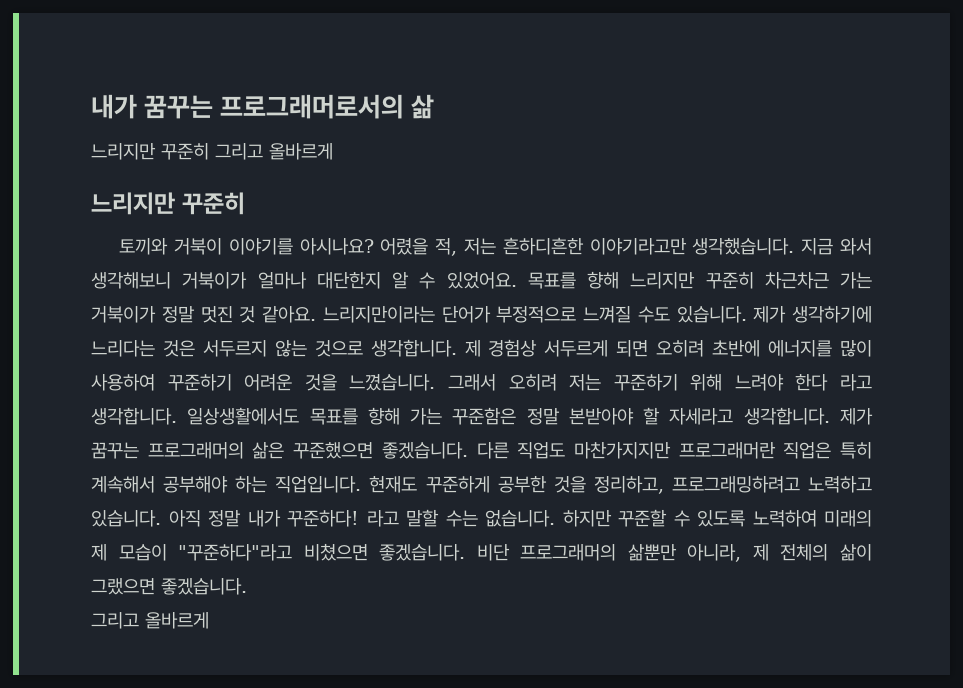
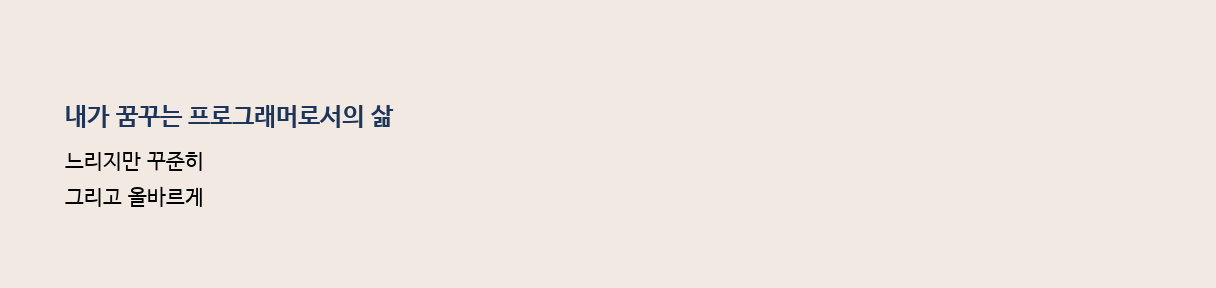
[215,143,333,160] [91,192,245,215] [119,237,872,256] [91,271,872,289] [91,306,872,323] [91,339,872,357] [91,374,873,391] [91,407,873,425] [91,442,872,459] [91,476,873,494] [91,509,872,527] [91,543,872,562] [91,578,247,595] 그리고 올바르게 // 느리지만 꾸준히 // 토끼와 거북이 이야기를 아시나요? 어렸을 적, 저는 흔하디흔한 이야기라고만 생각했습니다. 지금 와서 생각해보니 거북이가 얼마나 대단한지 알 수 있었어요. 목표를 향해 느리지만 꾸준히 차근차근 가는 거북이가 정말 멋진 것 같아요. 느리지만이라는 단어가 부정적으로 느껴질 수도 있습니다. 제가 생각하기에 느리다는 것은 서두르지 않는 것으로 생각합니다. 제 경험상 서두르게 되면 오히려 초반에 에너지를 많이 사용하여 꾸준하기 어려운 것을 느꼈습니다. 그래서 오히려 저는 꾸준하기 위해 느려야 한다 라고 생각합니다. 일상생활에서도 목표를 향해 가는 꾸준함은 정말 본받아야 할 자세라고 생각합니다. 제가 꿈꾸는 프로그래머의 삶은 꾸준했으면 좋겠습니다. 다른 직업도 마찬가지지만 프로그래머란 직업은 특히 계속해서 공부해야 하는 직업입니다. 현재도 꾸준하게 공부한 것을 정리하고, 프로그래밍하려고 노력하고 있습니다. 아직 정말 내가 꾸준하다! 라고 말할 수는 없습니다. 하지만 꾸준할 수 있도록 노력하여 미래의 제 모습이 "꾸준하다"라고 비쳤으면 좋겠습니다. 비단 프로그래머의 삶뿐만 아니라, 제 전체의 삶이 그랬으면 좋겠습니다. -> (204, 161) none

